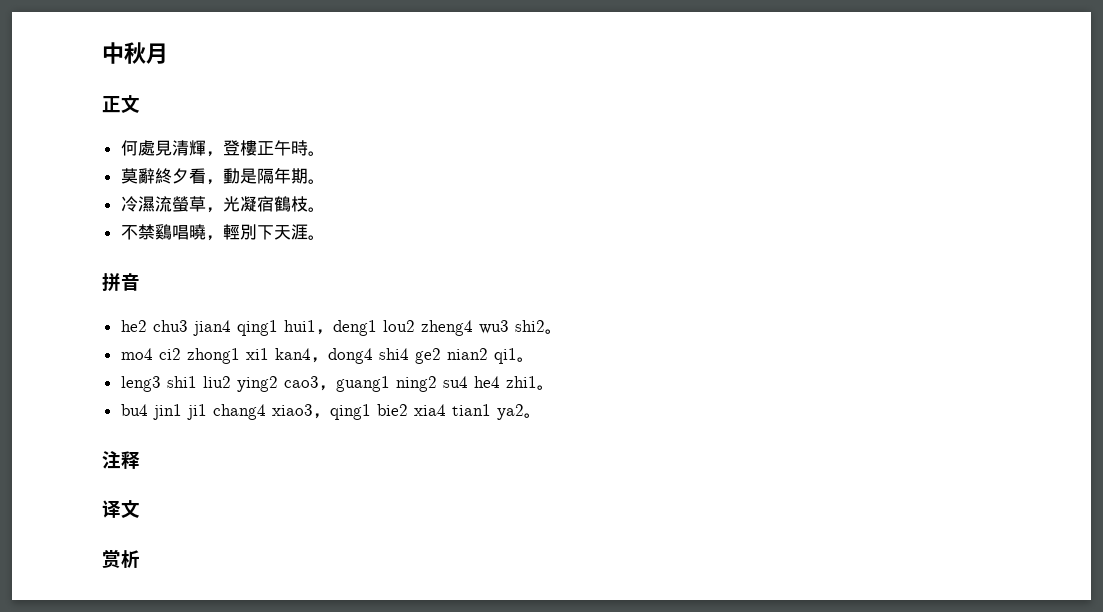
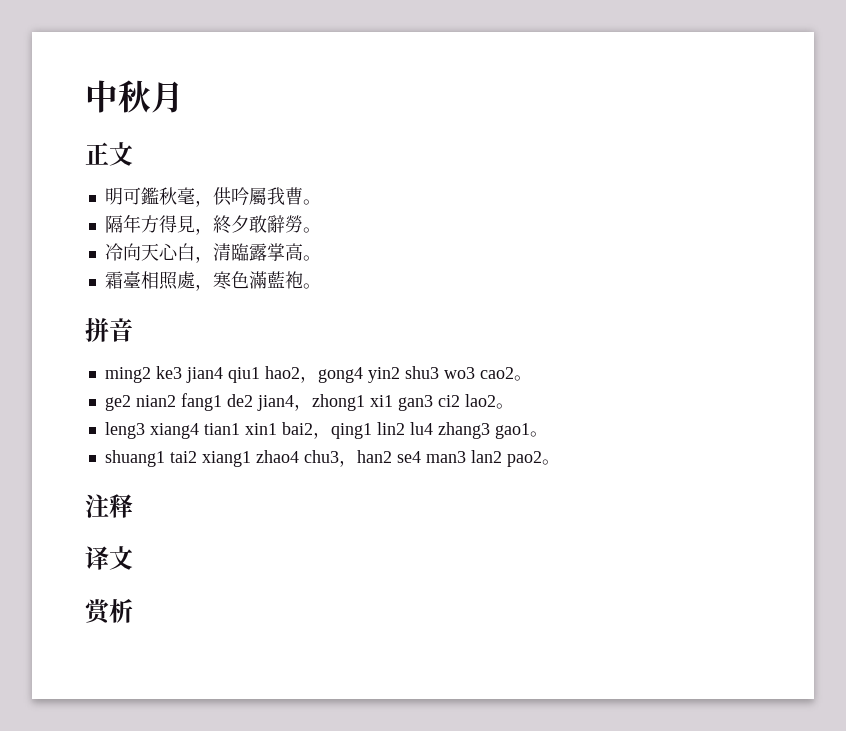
[120,140,325,157] [120,167,325,185] [120,196,325,213] [120,224,325,241] [102,273,140,292] [120,320,562,336] [120,348,534,364] [120,376,554,392] [120,404,524,420] 何處見清輝，登樓正午時。 // 莫辭終夕看，動是隔年期。 // 冷濕流螢草，光凝宿鶴枝。 // 不禁鷄唱曉，輕別下天涯。 // 拼音 // he2 chu3 jian4 qing1 hui1，deng1 lou2 zheng4 wu3 shi2。 // mo4 ci2 zhong1 xi1 kan4，dong4 shi4 ge2 nian2 qi1。 // leng3 shi1 liu2 ying2 cao3，guang1 ning2 su4 he4 zhi1。 // bu4 jin1 ji1 chang4 xiao3，qing1 bie2 xia4 tian1 ya2 -> [104,187,321,207] [104,214,321,235] [104,243,321,263] [104,271,321,291] [85,318,133,342] [104,366,532,383] [104,393,514,411] [104,422,548,439] [104,450,542,467] 明可鑑秋毫，供吟屬我曹。 // 隔年方得見，終夕敢辭勞。 // 冷向天心白，清臨露掌高。 // 霜臺相照處，寒色滿藍袍。 // 拼音 // ming2 ke3 jian4 qiu1 hao2，gong4 yin2 shu3 wo3 cao2。 // ge2 nian2 fang1 de2 jian4，zhong1 xi1 gan3 ci2 lao2。 // leng3 xiang4 tian1 xin1 bai2，qing1 lin2 lu4 zhang3 gao1。 // shuang1 tai2 xiang1 zhao4 chu3，han2 se4 man3 lan2 pao2

